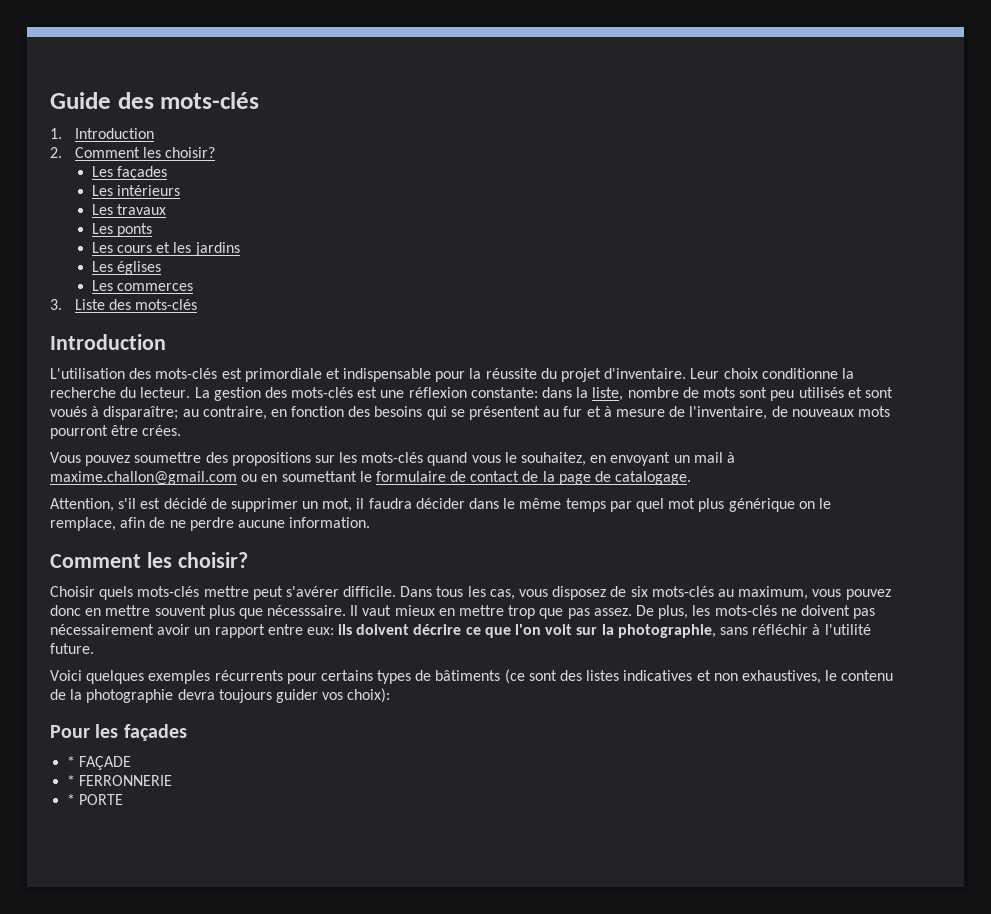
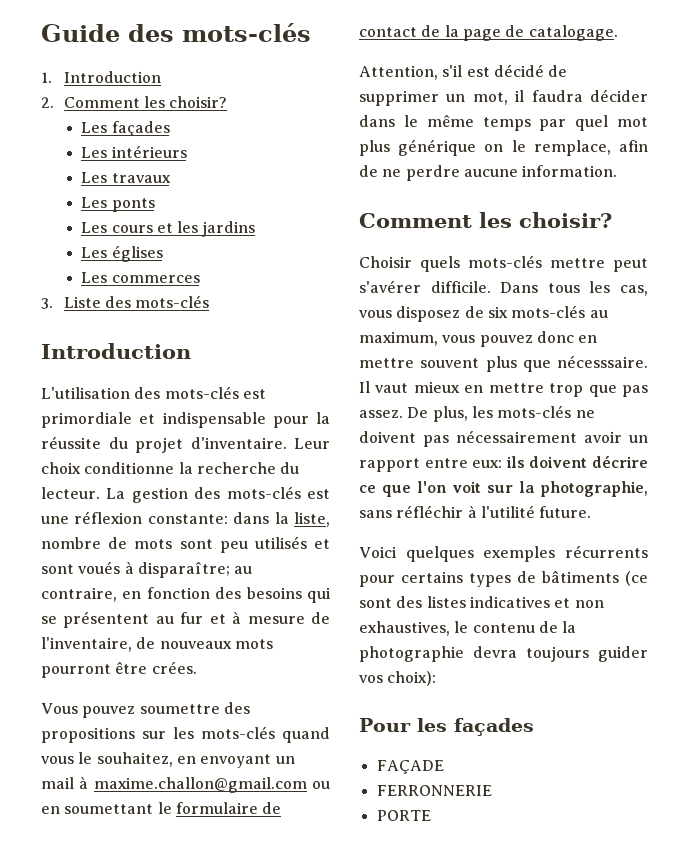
[67,756,76,767] * -> (534, 727) none
[67,775,76,786] * -> (444, 767) none
[67,794,76,805] * -> (492, 790) none

